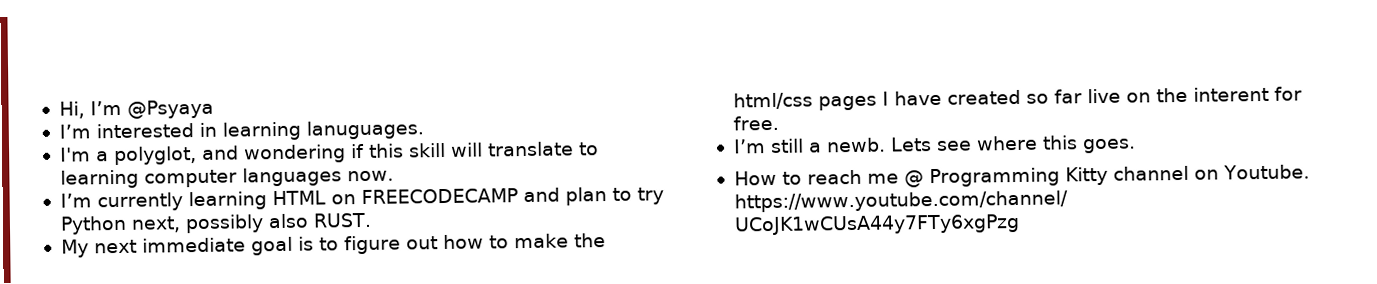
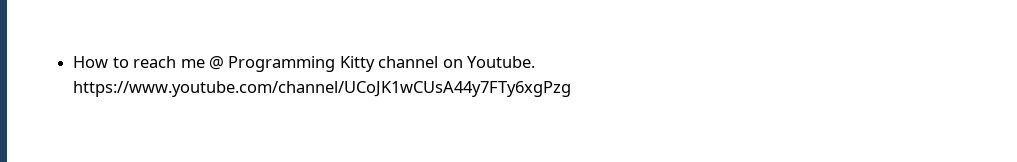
[58,99,214,119] [58,120,424,141] [59,141,599,166] [59,167,394,189] [59,187,664,212] [59,212,372,235] [60,233,606,258] [732,86,1302,111] [732,115,779,131] [732,135,1136,154] Hi, I’m @Psyaya // I’m interested in learning lanuguages. // I'm a polyglot, and wondering if this skill will translate to learning computer languages now. // I’m currently learning HTML on FREECODECAMP and plan to try Python next, possibly also RUST. // My next immediate goal is to figure out how to make the html/css pages I have created so far live on the interent for free. // I’m still a newb. Lets see where this goes. // -> (73, 62) none

